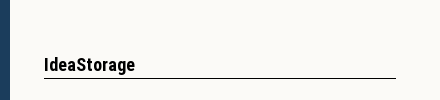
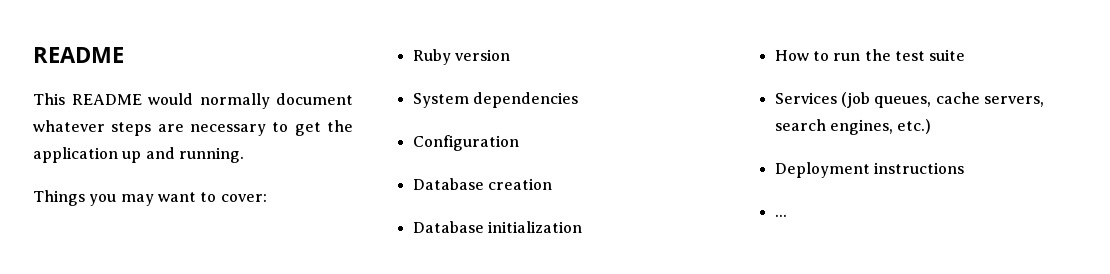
[44,57,135,75] IdeaStorage -> [33,47,124,63] [33,93,353,109] [33,120,353,136] [33,147,244,163] [33,190,267,206] [412,49,510,65] [412,92,578,108] [412,135,519,151] [412,178,552,190] [412,221,582,233] [774,49,966,61] [774,92,1044,108] [774,119,932,135] [774,162,964,178] [774,214,787,217] README // This README would normally document whatever steps are necessary to get the application up and running. // Things you may want to cover: // Ruby version // System dependencies // Configuration // Database creation // Database initialization // How to run the test suite // Services (job queues, cache servers, search engines, etc.) // Deployment instructions // ...

